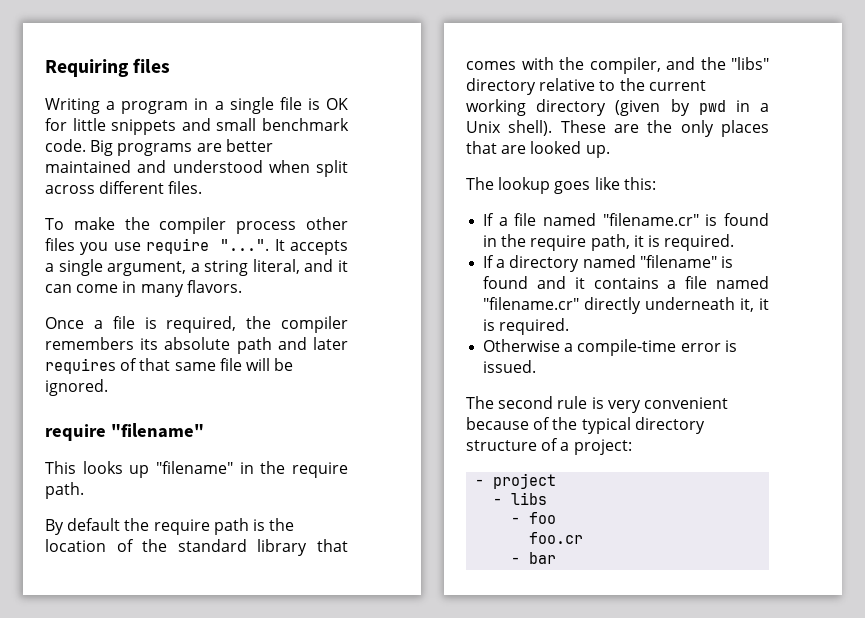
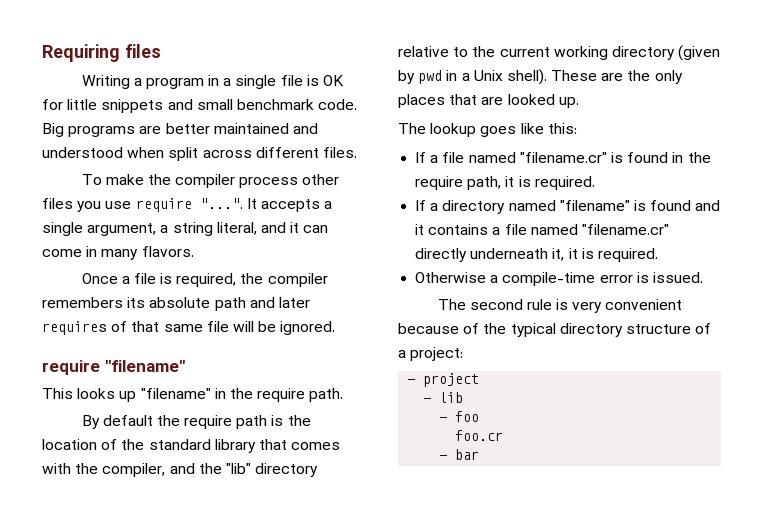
[731,57,769,70] "libs" -> [225,463,251,474] "lib"
[511,492,548,505] libs -> [439,392,464,403] lib

